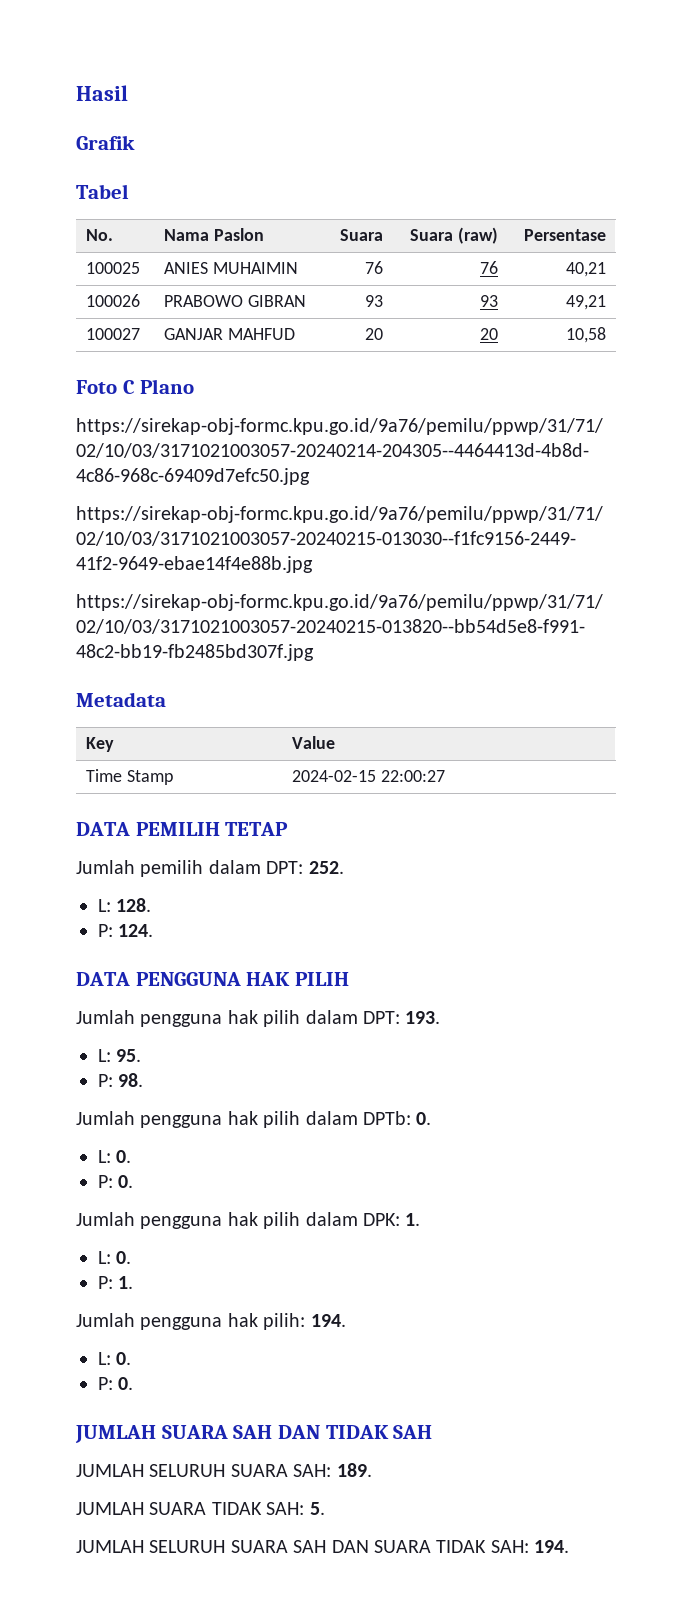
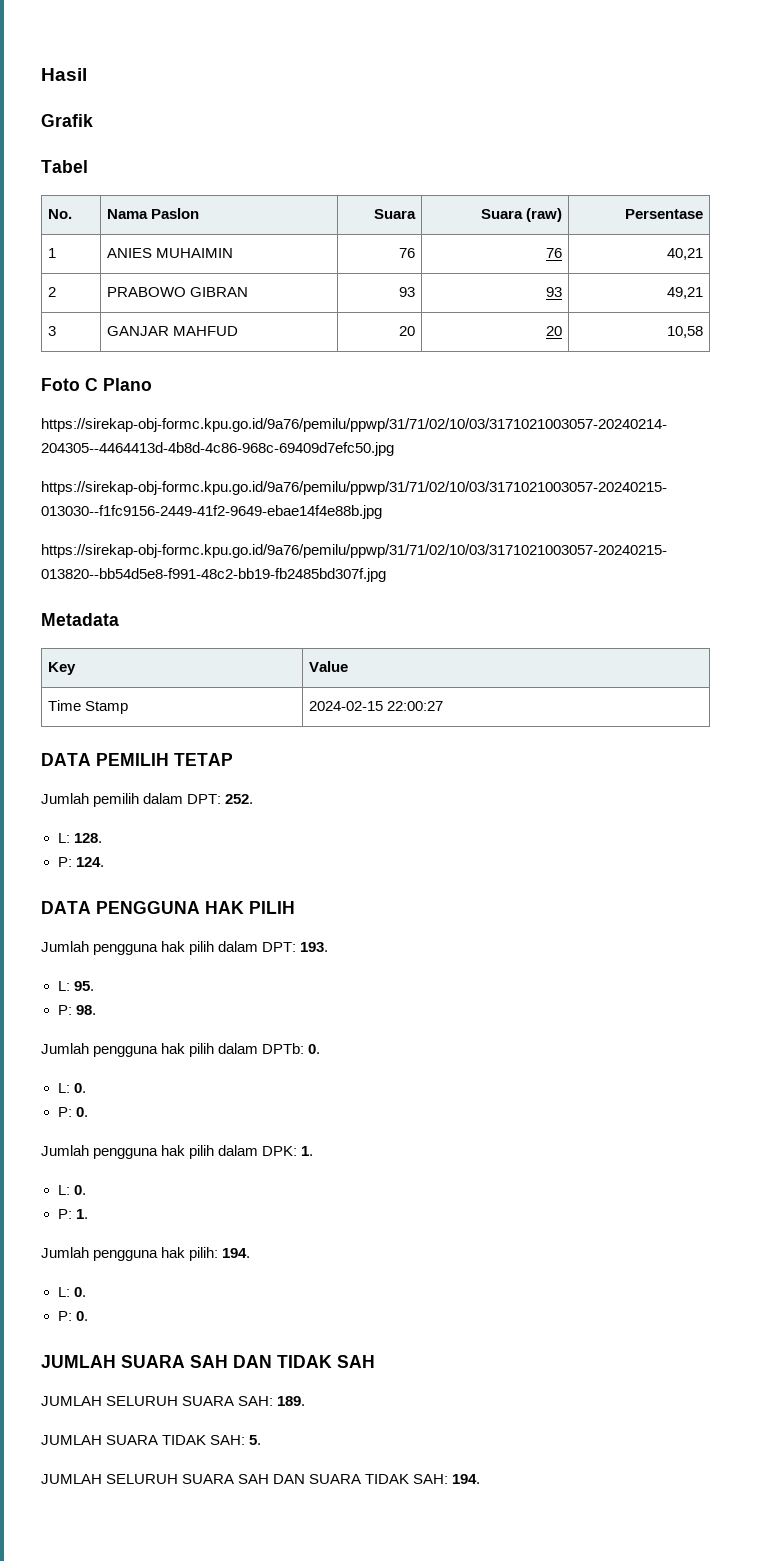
[85,262,140,274] 100025 -> [48,248,57,258] 1
[85,294,140,307] 100026 -> [48,287,57,297] 2
[85,328,140,340] 100027 -> [48,326,57,336] 3

